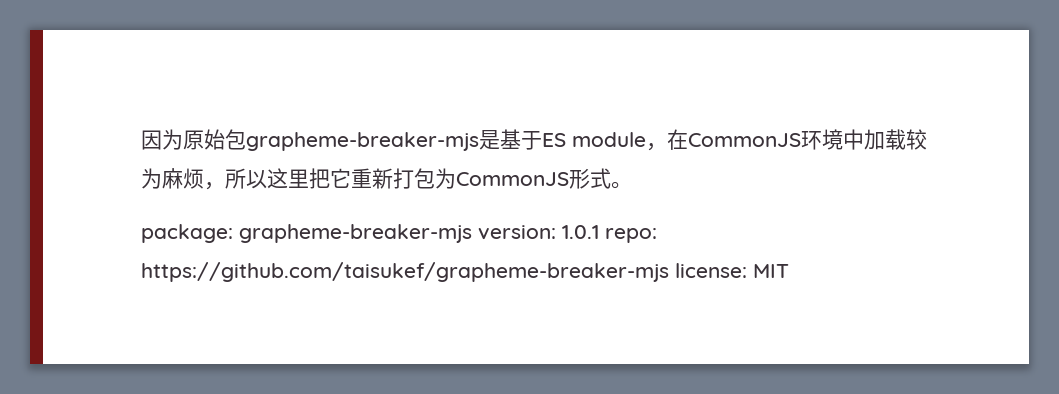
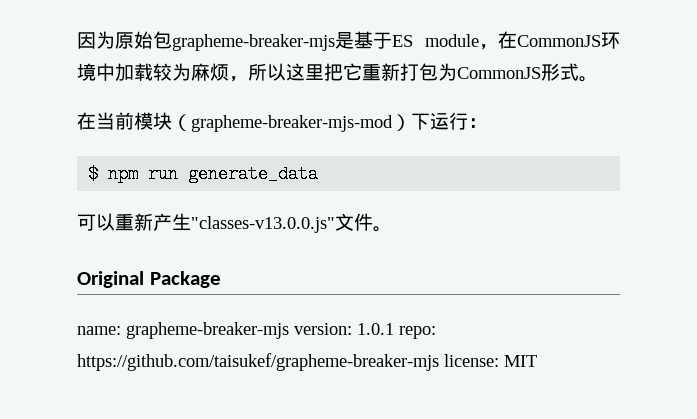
[141,224,233,243] package: -> [77,112,487,132] [88,165,319,183] [77,213,392,233] [77,271,221,288] [77,326,121,335] 在当前模块（grapheme-breaker-mjs-mod）下运行： // $ npm run generate_data // 可以重新产生"classes-v13.0.0.js"文件。 // Original Package // name:

